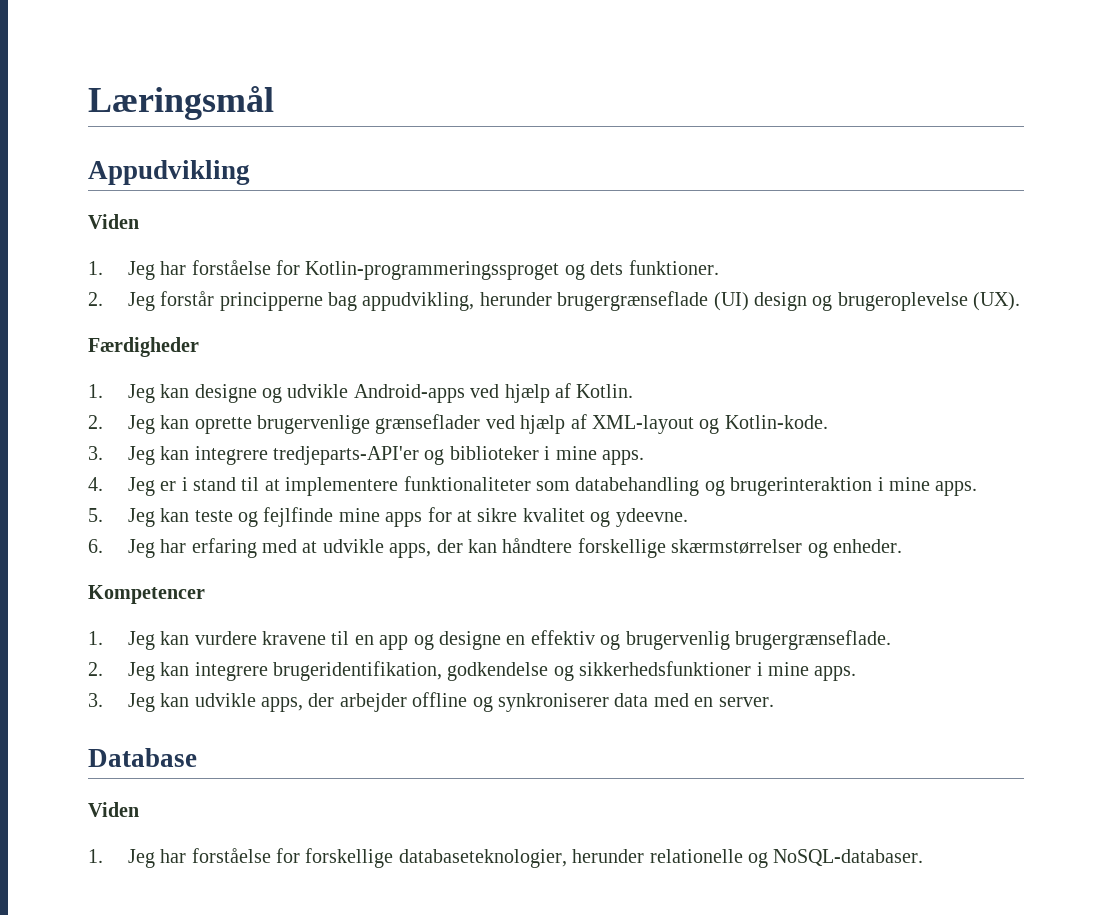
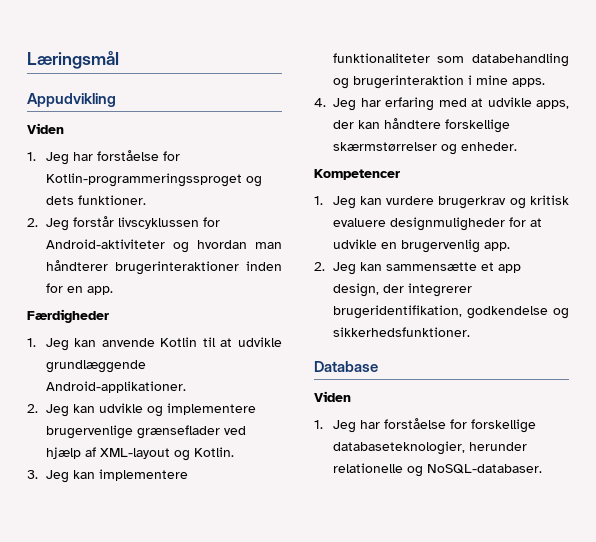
[219,291,1021,311] [88,337,199,357] [88,383,634,403] [88,415,252,434] principperne bag appudvikling, herunder brugergrænseflade (UI) design og brugeroplevelse (UX). // Færdigheder // 1. Jeg kan designe og udvikle Android-apps ved hjælp af Kotlin. // 2. Jeg kan oprette -> [117,217,220,229] [45,239,282,253] [45,260,282,275] [45,283,113,295] [27,309,109,323] [27,337,283,351] [45,360,146,373] [45,381,186,393] [27,403,256,417] livscyklussen for Android-aktiviteter og hvordan man håndterer brugerinteraktioner inden for en app. // Færdigheder // 1. Jeg kan anvende Kotlin til at udvikle grundlæggende Android-applikationer. // 2. Jeg kan udvikle og implementere
[724,415,828,429] [88,446,645,465] [88,477,280,496] Kotlin-kode. // 3. Jeg kan integrere tredjeparts-API'er og biblioteker i mine apps. // 4. Jeg er i stand til at -> [193,447,234,457] [27,470,95,483] Kotlin. // 3. Jeg kan
[88,507,688,527] [88,539,103,553] 5. Jeg kan teste og fejlfinde mine apps for at sikre kvalitet og ydeevne. // 6. -> [314,98,326,107] 4.
[262,630,892,650] [88,661,857,681] [88,692,774,712] kravene til en app og designe en effektiv og brugervenlig brugergrænseflade. // 2. Jeg kan integrere brugeridentifikation, godkendelse og sikkerhedsfunktioner i mine apps. // 3. Jeg kan udvikle apps, der arbejder offline og synkroniserer data med en server. -> [438,195,569,209] [332,217,542,231] [332,239,510,253] [314,262,521,275] [332,283,472,297] [332,305,569,319] [332,327,470,337] brugerkrav og kritisk evaluere designmuligheder for at udvikle en brugervenlig app. // 2. Jeg kan sammensætte et app design, der integrerer brugeridentifikation, godkendelse og sikkerhedsfunktioner.

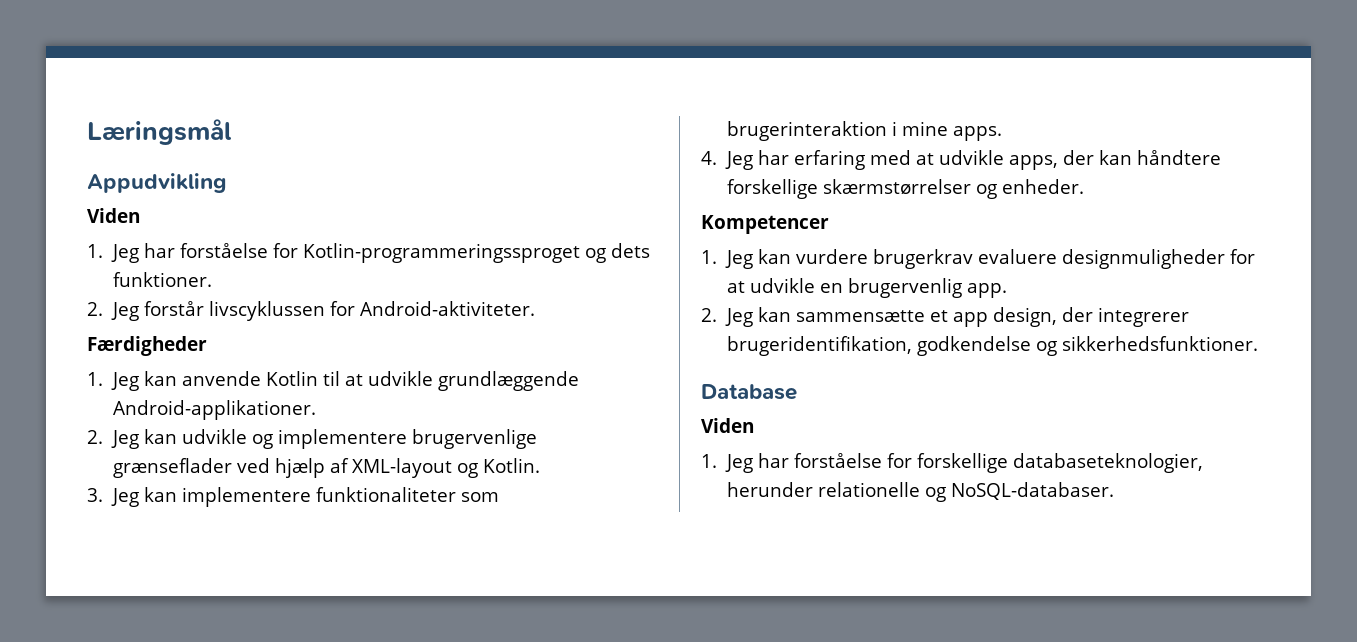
[45,239,282,253] [45,260,282,275] [45,283,113,295] Android-aktiviteter og hvordan man håndterer brugerinteraktioner inden for en app. -> [359,301,535,316] Android-aktiviteter.
[472,53,569,67] [332,78,349,89] databehandling og -> (499, 497) none
[509,195,569,209] og kritisk -> (973, 259) none

